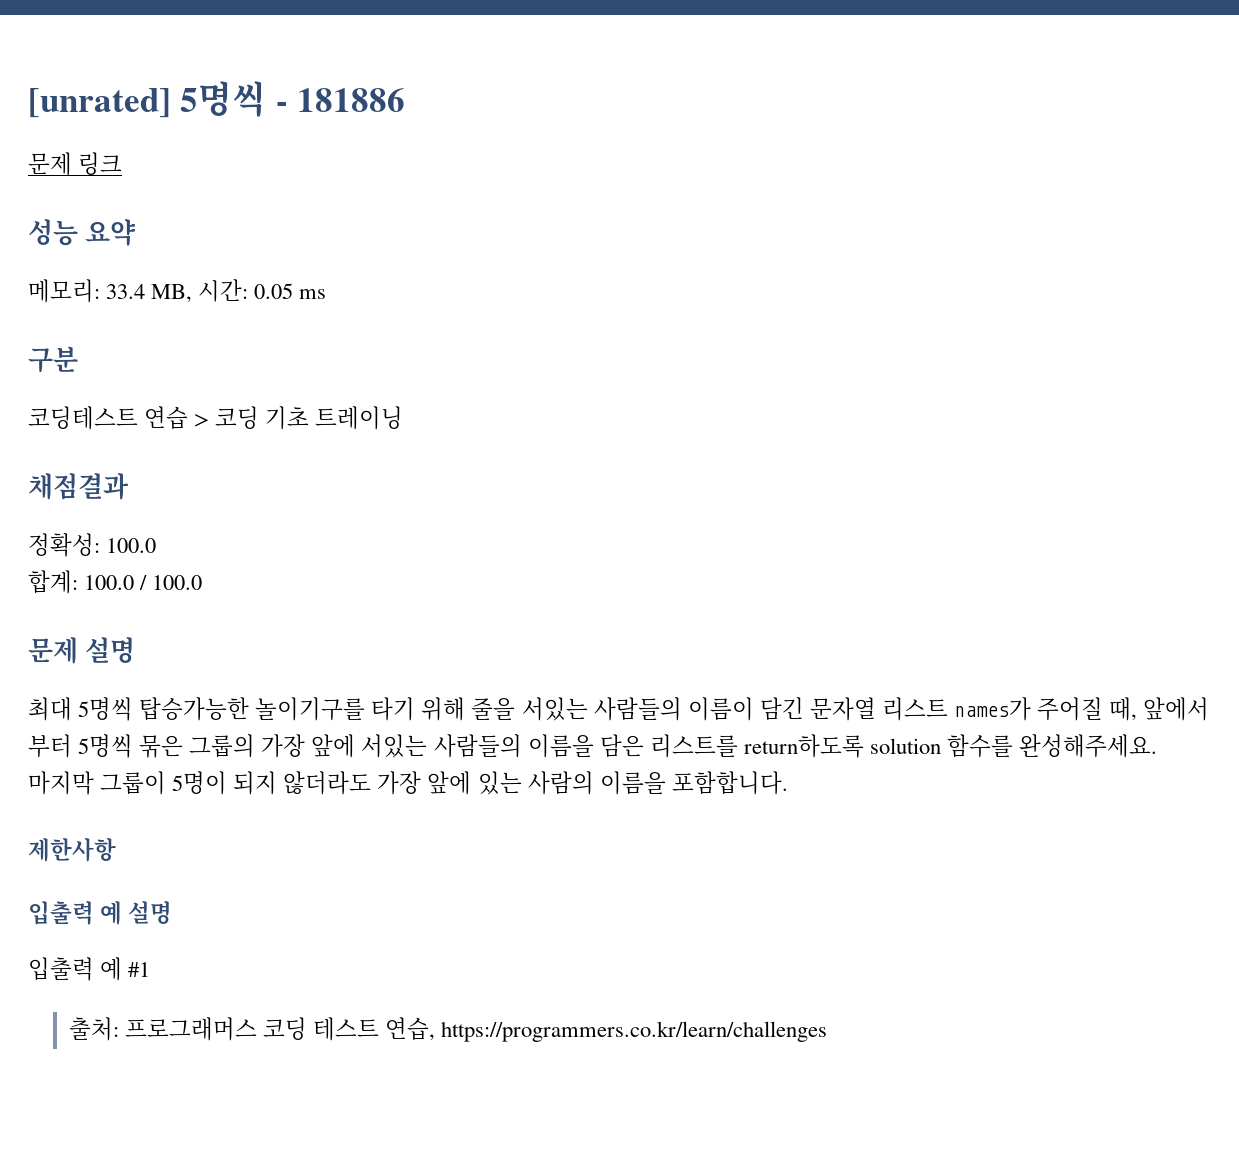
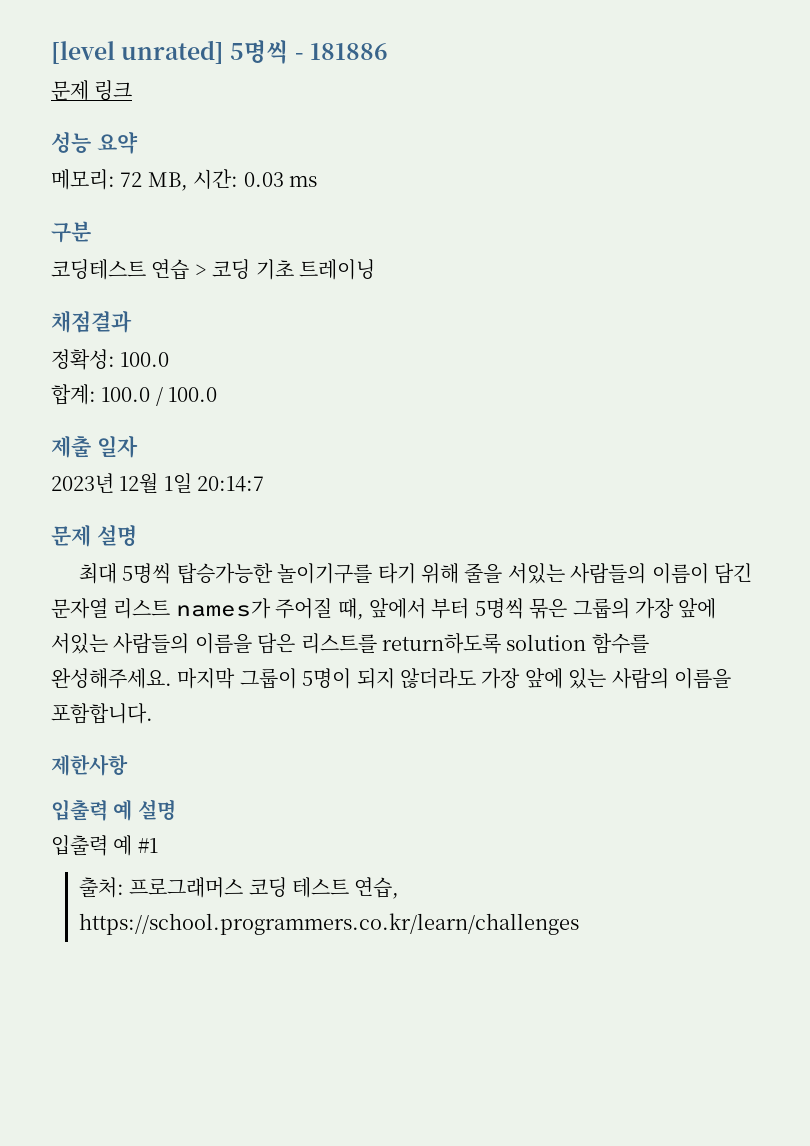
[28,88,171,118] [unrated] -> [51,40,225,64] [level unrated]
[106,284,146,299] 33.4 -> [120,172,143,187] 72
[254,283,294,299] 0.05 -> [243,172,284,187] 0.03
(203, 582) none -> [51,435,138,458] [51,472,265,493] // 제출 일자 // 2023년 12월 1일 20:14:7
[441,1021,828,1042] https://programmers.co.kr/learn/challenges -> [78,913,579,935] https://school.programmers.co.kr/learn/challenges

